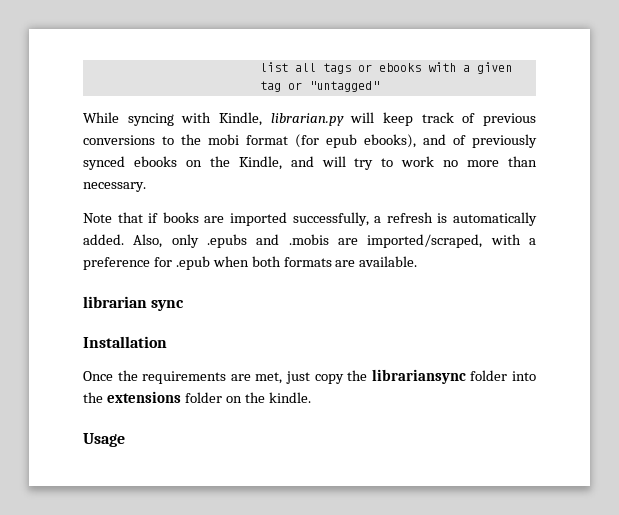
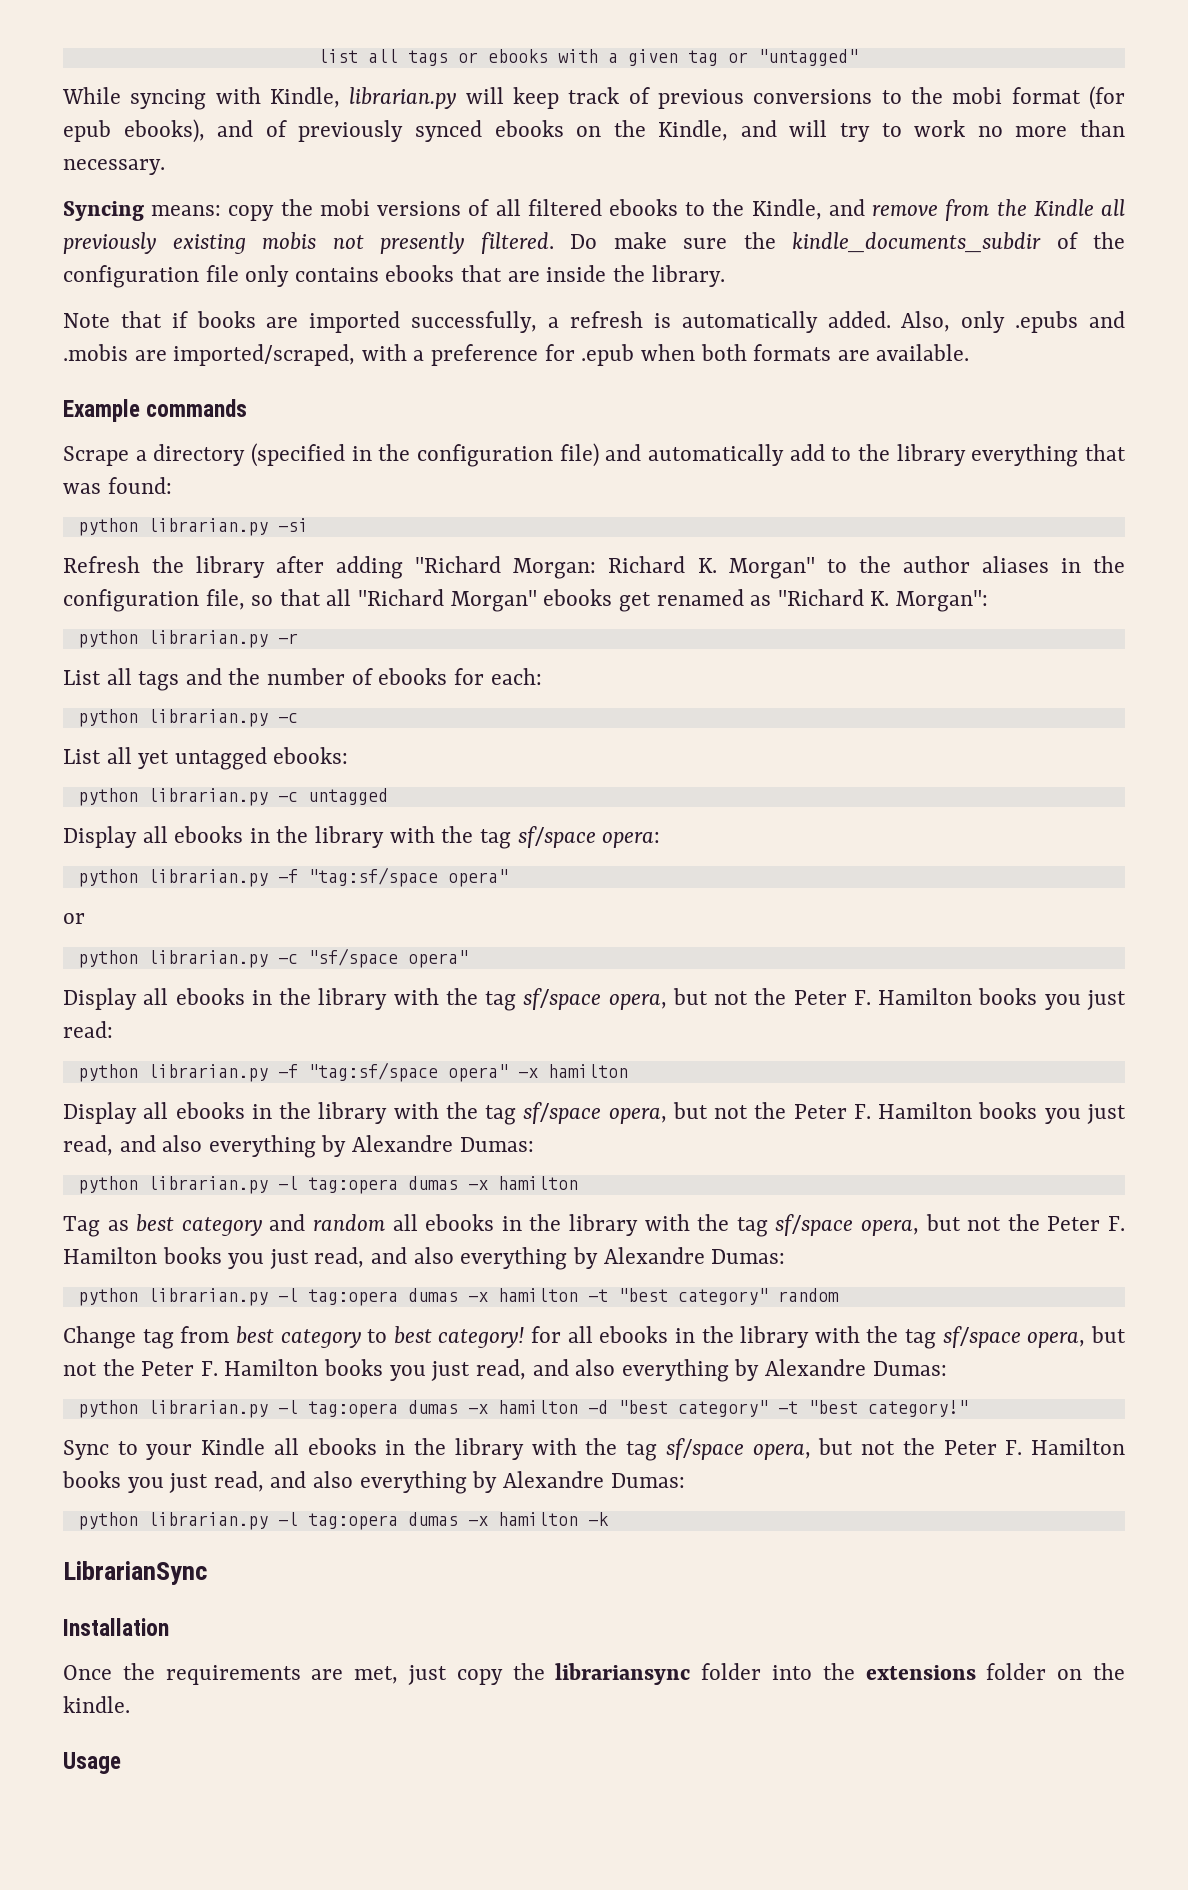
(146, 187) none -> [63,199,1125,221] [63,232,1125,254] [63,265,725,288] // Syncing means: copy the mobi versions of all filtered ebooks to the Kindle, and remove from the Kindle all previously existing mobis not presently filtered. Do make sure the kindle_documents_subdir of the configuration file only contains ebooks that are inside the library.
[83,296,185,311] librarian sync -> [63,399,248,422] [63,443,1126,467] [63,477,172,494] [77,518,308,536] [63,556,1126,579] [63,589,988,612] [77,630,298,648] [63,668,542,691] [77,709,298,727] [63,747,349,770] [77,788,388,806] [63,826,661,849] [77,867,508,887] [63,913,85,924] [77,948,468,968] [63,988,1127,1011] [63,1021,113,1038] [77,1062,628,1082] [63,1102,1127,1125] [63,1135,534,1158] [77,1176,578,1194] [63,1214,1126,1237] [63,1247,786,1270] [77,1288,839,1306] [63,1326,1127,1349] [63,1359,947,1382] [77,1400,968,1418] [63,1438,1125,1461] [62,1471,685,1494] [77,1512,609,1530] [63,1561,207,1585] Example commands // Scrape a directory (specified in the configuration file) and automatically add to the library everything that was found: // python librarian.py -si // Refresh the library after adding "Richard Morgan: Richard K. Morgan" to the author aliases in the configuration file, so that all "Richard Morgan" ebooks get renamed as "Richard K. Morgan": // python librarian.py -r // List all tags and the number of ebooks for each: // python librarian.py -c // List all yet untagged ebooks: // python librarian.py -c untagged // Display all ebooks in the library with the tag sf/space opera: // python librarian.py -f "tag:sf/space opera" // or // python librarian.py -c "sf/space opera" // Display all ebooks in the library with the tag sf/space opera, but not the Peter F. Hamilton books you just read: // python librarian.py -f "tag:sf/space opera" -x hamilton // Display all ebooks in the library with the tag sf/space opera, but not the Peter F. Hamilton books you just read, and also everything by Alexandre Dumas: // python librarian.py -l tag:opera dumas -x hamilton // Tag as best category and random all ebooks in the library with the tag sf/space opera, but not the Peter F. Hamilton books you just read, and also everything by Alexandre Dumas: // python librarian.py -l tag:opera dumas -x hamilton -t "best category" random // Change tag from best category to best category! for all ebooks in the library with the tag sf/space opera, but not the Peter F. Hamilton books you just read, and also everything by Alexandre Dumas: // python librarian.py -l tag:opera dumas -x hamilton -d "best category" -t "best category!" // Sync to your Kindle all ebooks in the library with the tag sf/space opera, but not the Peter F. Hamilton books you just read, and also everything by Alexandre Dumas: // python librarian.py -l tag:opera dumas -x hamilton -k // LibrarianSync

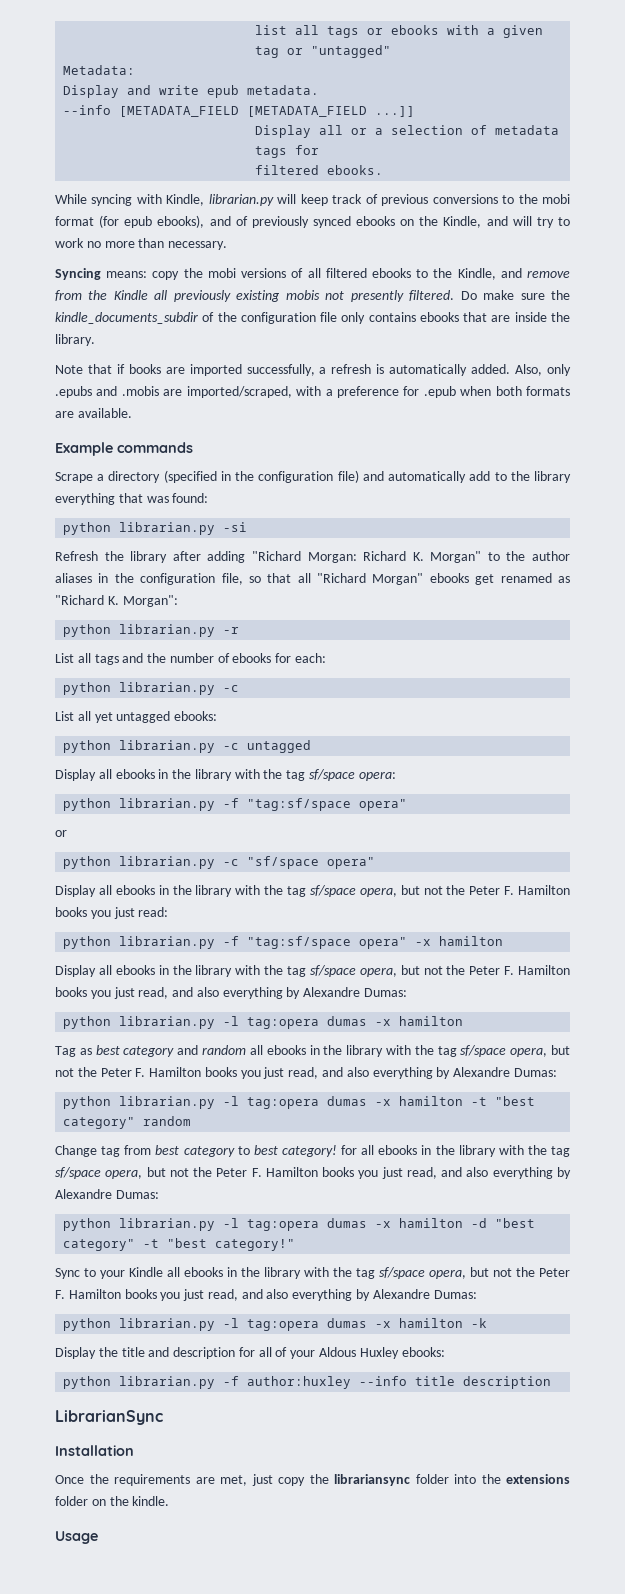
(858, 57) none -> [63,65,136,75] [63,85,320,98] [63,105,416,117] [255,125,560,138] [255,145,320,158] [255,165,384,175] // Metadata: // Display and write epub metadata. // --info [METADATA_FIELD [METADATA_FIELD ...]] // Display all or a selection of metadata tags for // filtered ebooks.
(609, 1519) none -> [55,1347,445,1359] [63,1376,552,1389] // Display the title and description for all of your Aldous Huxley ebooks: // python librarian.py -f author:huxley --info title description

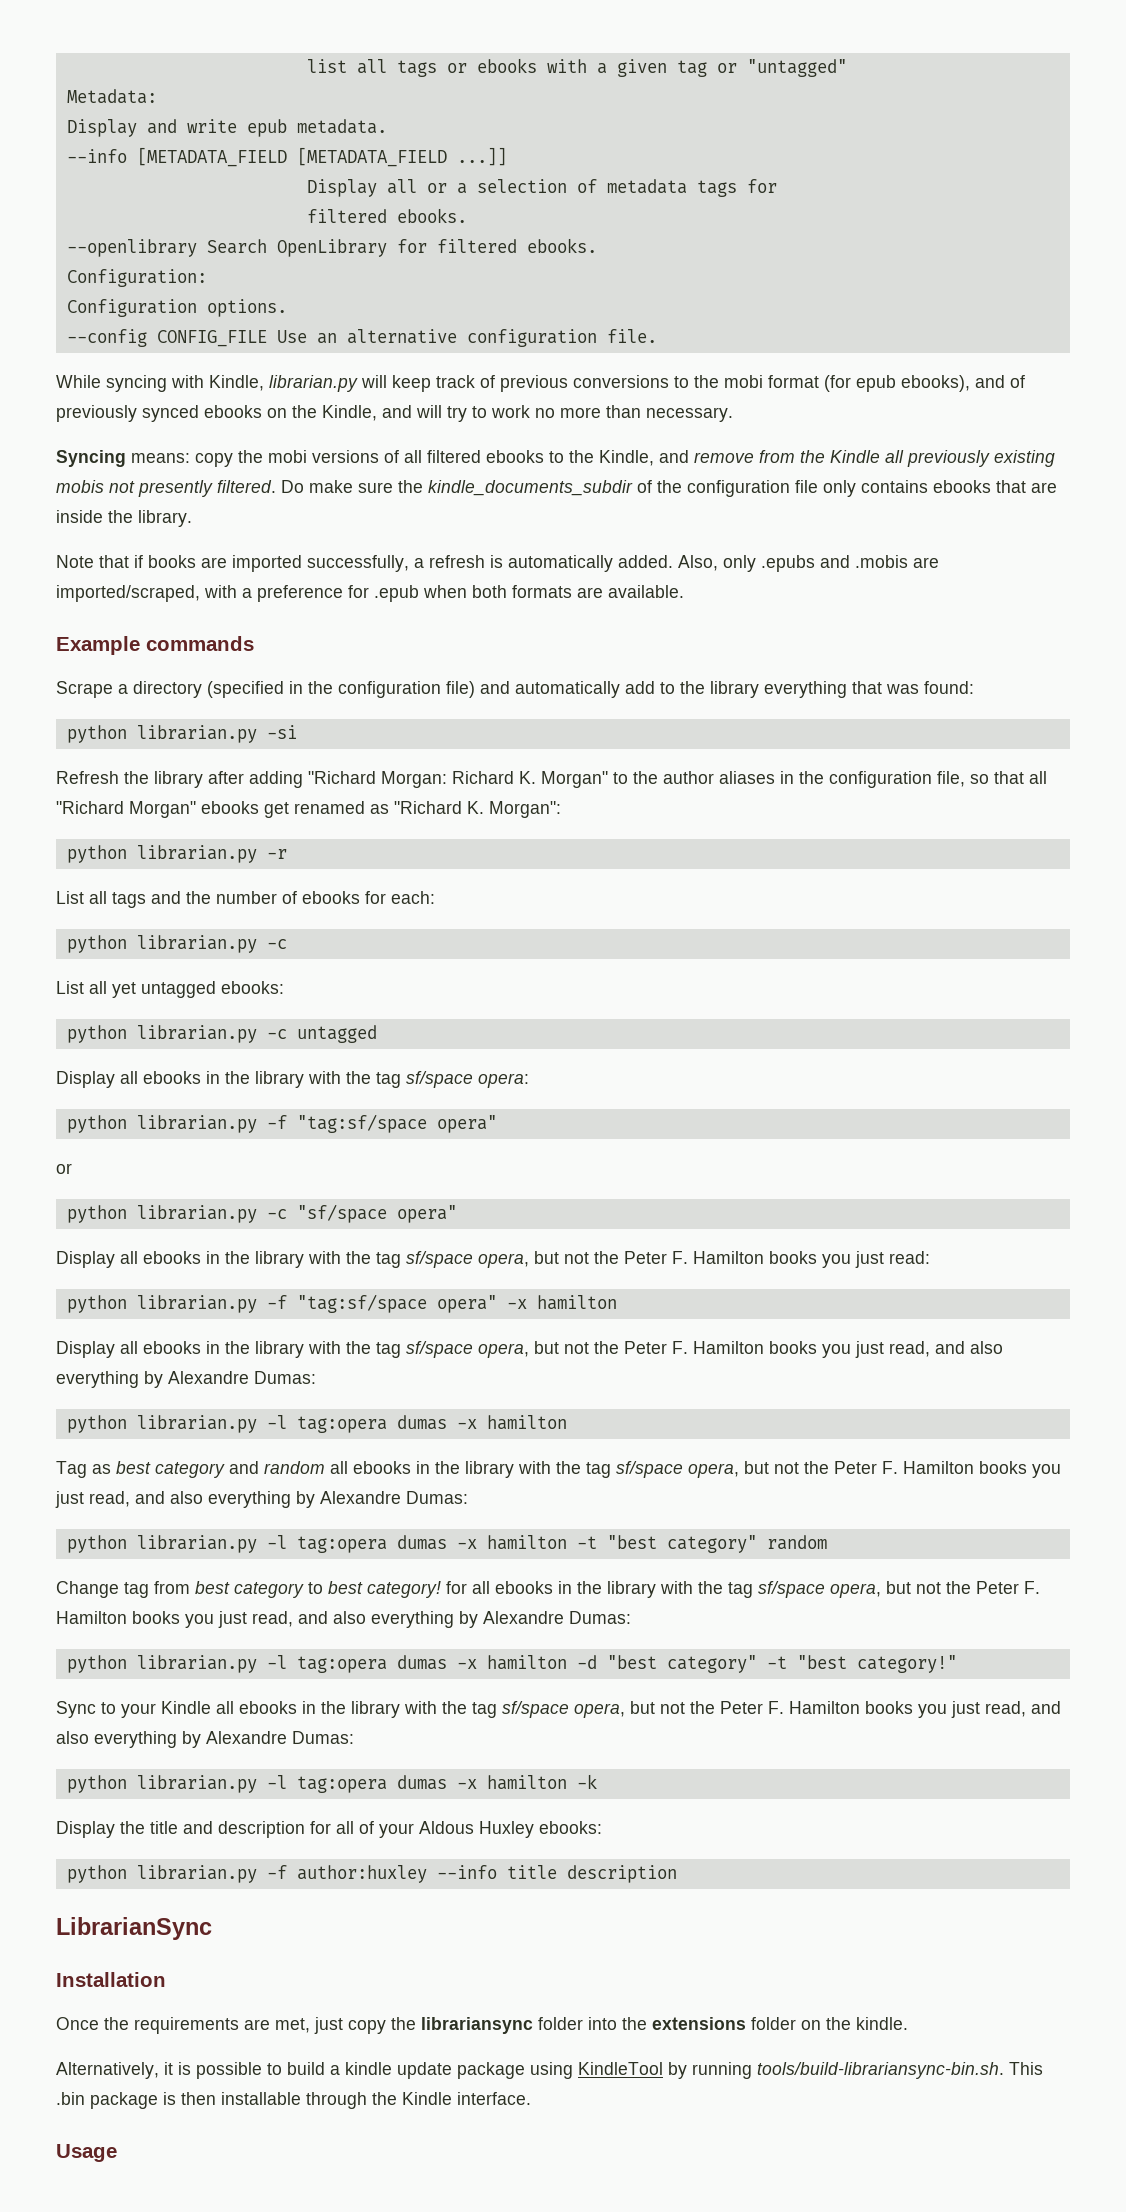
(384, 170) none -> [66,238,597,257] [66,269,207,287] [66,299,287,317] [66,329,657,347] // --openlibrary Search OpenLibrary for filtered ebooks. // Configuration: // Configuration options. // --config CONFIG_FILE Use an alternative configuration file.
(170, 1501) none -> [56,2062,1043,2079] [56,2092,531,2109] // Alternatively, it is possible to build a kindle update package using KindleTool by running tools/build-librariansync-bin.sh. This .bin package is then installable through the Kindle interface.

